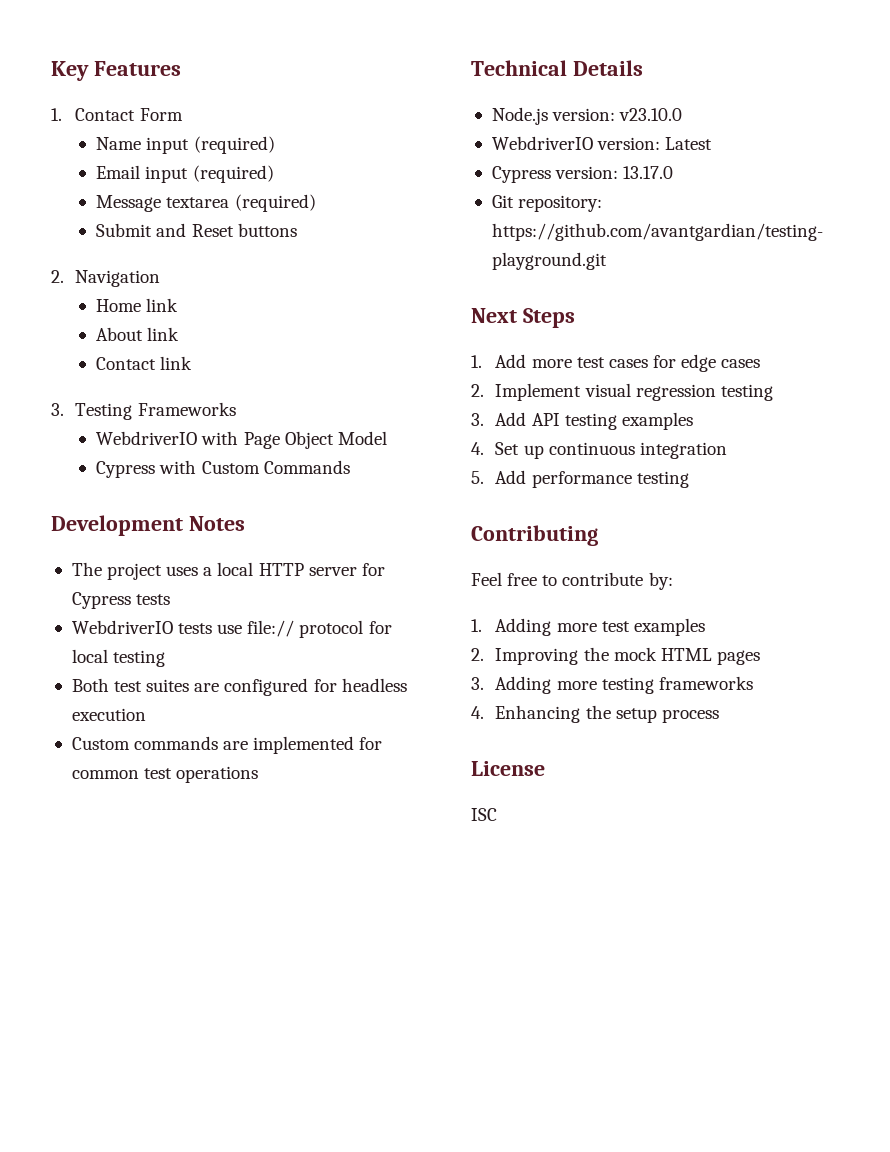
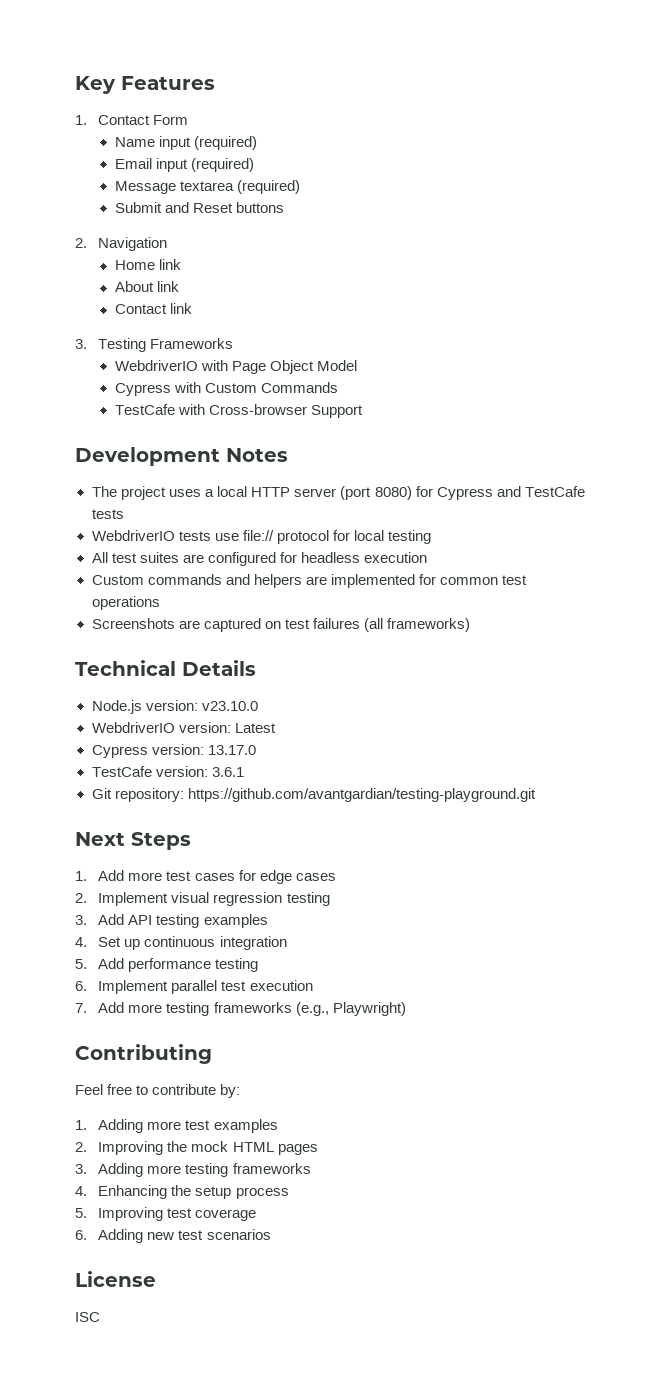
(350, 467) none -> [114,404,364,418] // TestCafe with Cross-browser Support
[361,563,385,576] [71,592,131,609] for Cypress -> [340,486,585,500] (port 8080) for Cypress and TestCafe
[71,678,109,692] Both -> [91,552,108,563] All
(219, 743) none -> [225,574,302,588] and helpers
(259, 774) none -> [91,618,470,632] // Screenshots are captured on test failures (all frameworks)
(674, 172) none -> [91,766,244,777] // TestCafe version: 3.6.1
(689, 479) none -> [75,980,313,994] [75,1002,406,1016] // 6. Implement parallel test execution // 7. Add more testing frameworks (e.g., Playwright)
(719, 716) none -> [75,1207,257,1221] [75,1229,271,1243] // 5. Improving test coverage // 6. Adding new test scenarios

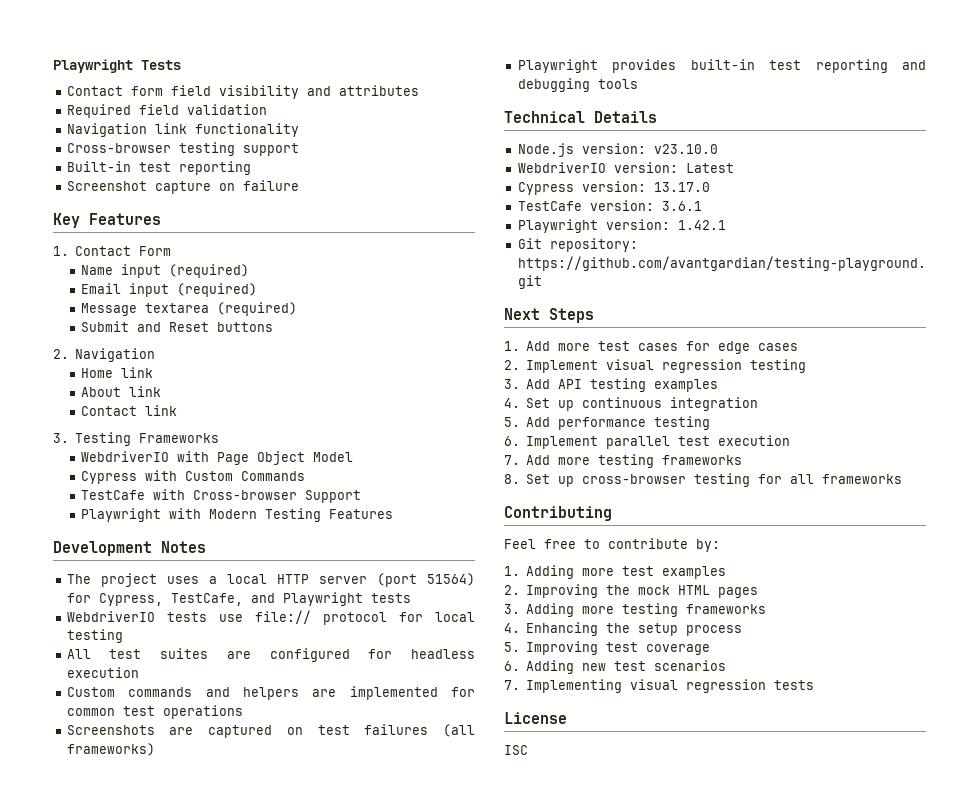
(75, 85) none -> [53,59,181,73] [66,85,419,99] [66,104,267,118] [66,123,299,137] [66,142,299,156] [66,161,251,175] [66,180,299,194] Playwright Tests // Contact form field visibility and attributes // Required field validation // Navigation link functionality // Cross-browser testing support // Built-in test reporting // Screenshot capture on failure //
(364, 411) none -> [81,508,394,522] // Playwright with Modern Testing Features
[374,486,585,500] 8080) for Cypress and TestCafe -> [427,573,475,586] [66,592,363,606] 51564) for Cypress, TestCafe, and Playwright
(470, 625) none -> [517,59,926,73] [517,78,638,92] // Playwright provides built-in test reporting and debugging tools
(244, 772) none -> [517,219,726,233] // Playwright version: 1.42.1
[295,1002,406,1016] (e.g., Playwright) -> [504,473,903,487] // 8. Set up cross-browser testing for all frameworks
(271, 1234) none -> [504,679,815,693] // 7. Implementing visual regression tests

